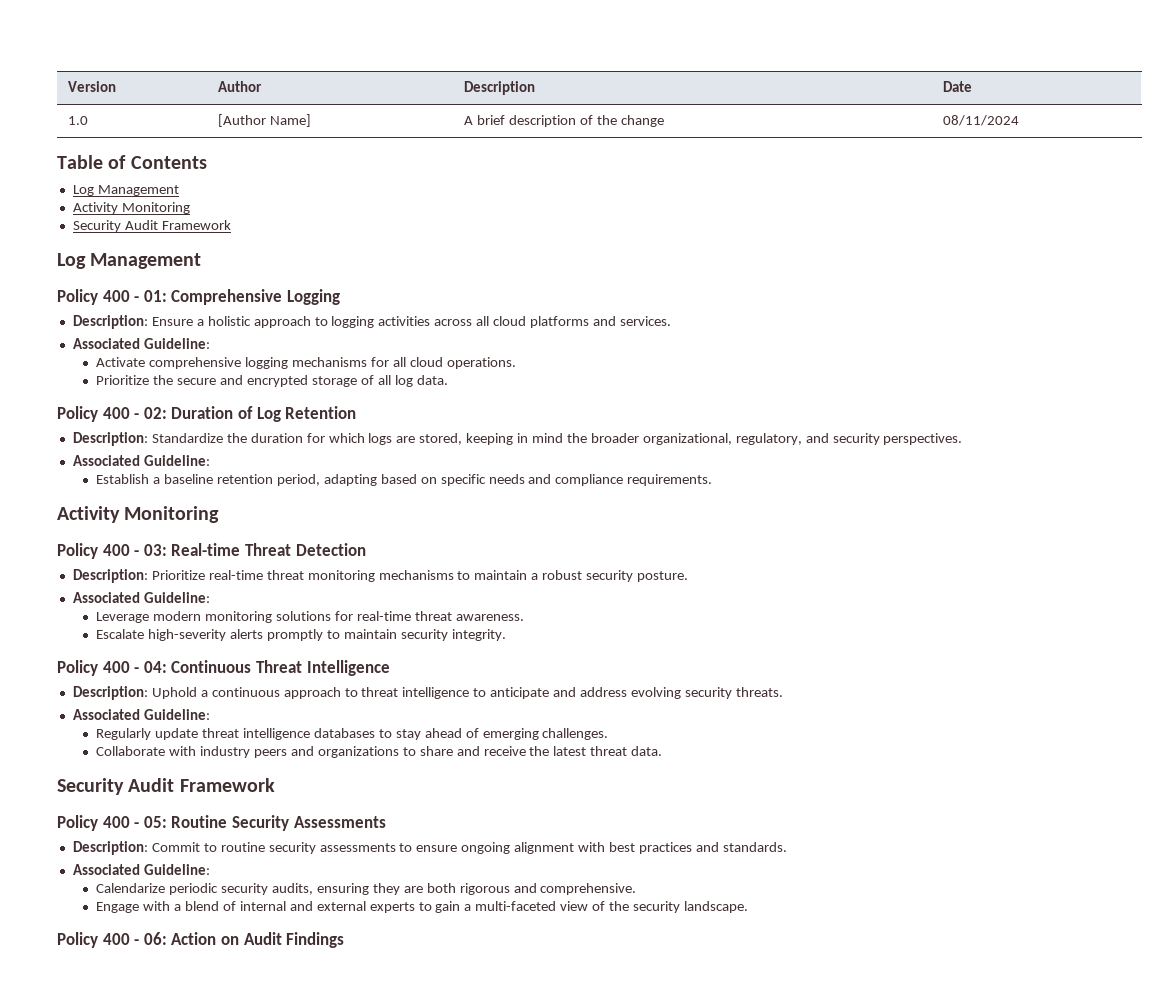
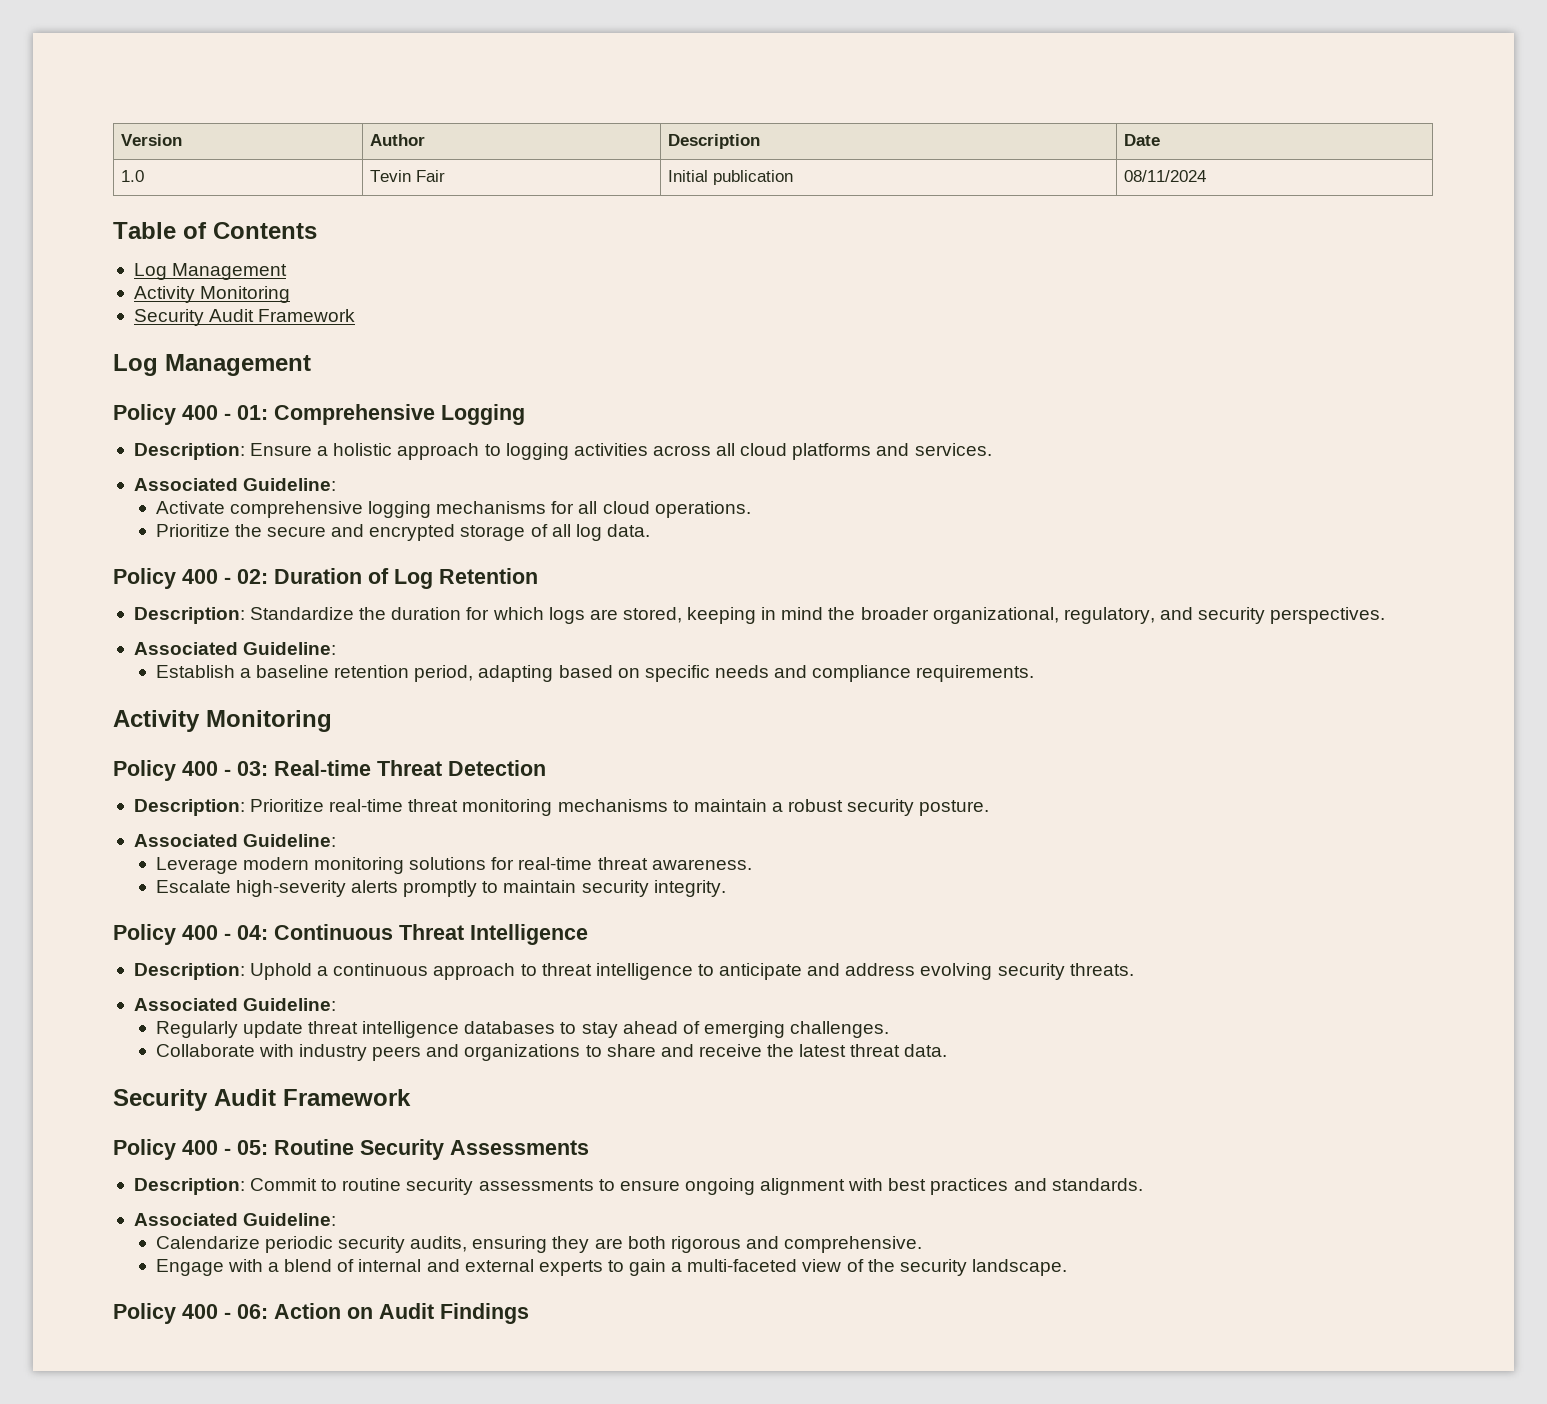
[218,114,312,127] [464,115,665,127] [Author Name] | A brief description of the change -> [370,170,446,182] [668,170,794,185] Tevin Fair | Initial publication

